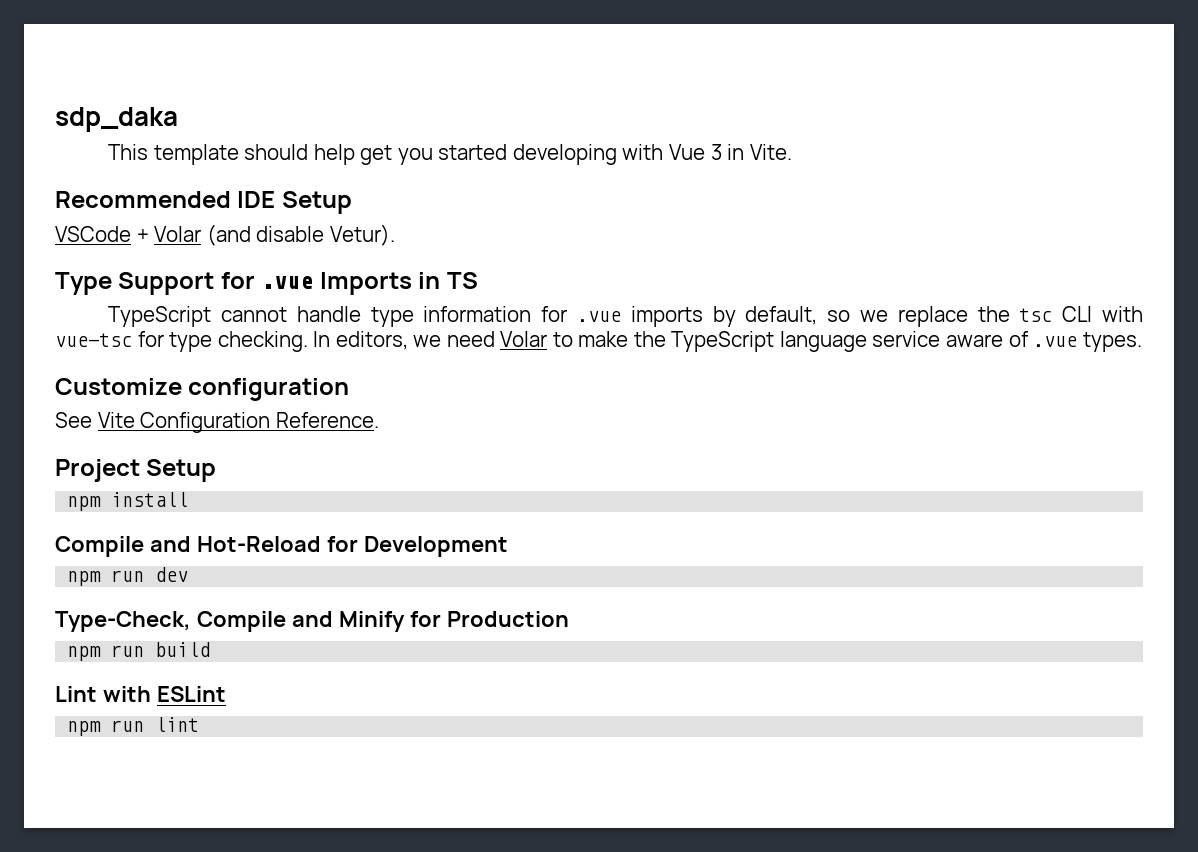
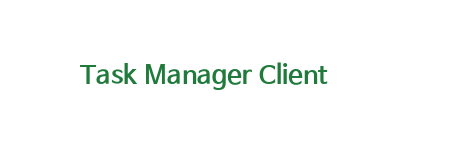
[55,107,178,132] [108,144,792,165] [55,191,352,214] [55,224,395,246] [55,272,478,295] [108,306,1144,327] [55,331,1142,352] [55,378,350,401] [55,412,379,433] [55,459,217,482] [67,492,189,511] [55,536,508,557] [67,567,189,586] [55,611,569,632] [67,642,211,661] [55,686,226,702] [67,717,200,736] sdp_daka // This template should help get you started developing with Vue 3 in Vite. // Recommended IDE Setup // VSCode + Volar (and disable Vetur). // Type Support for .vue Imports in TS // TypeScript cannot handle type information for .vue imports by default, so we replace the tsc CLI with vue-tsc for type checking. In editors, we need Volar to make the TypeScript language service aware of .vue types. // Customize configuration // See Vite Configuration Reference. // Project Setup // npm install // Compile and Hot-Reload for Development // npm run dev // Type-Check, Compile and Minify for Production // npm run build // Lint with ESLint // npm run lint -> [80,62,328,90] Task Manager Client

